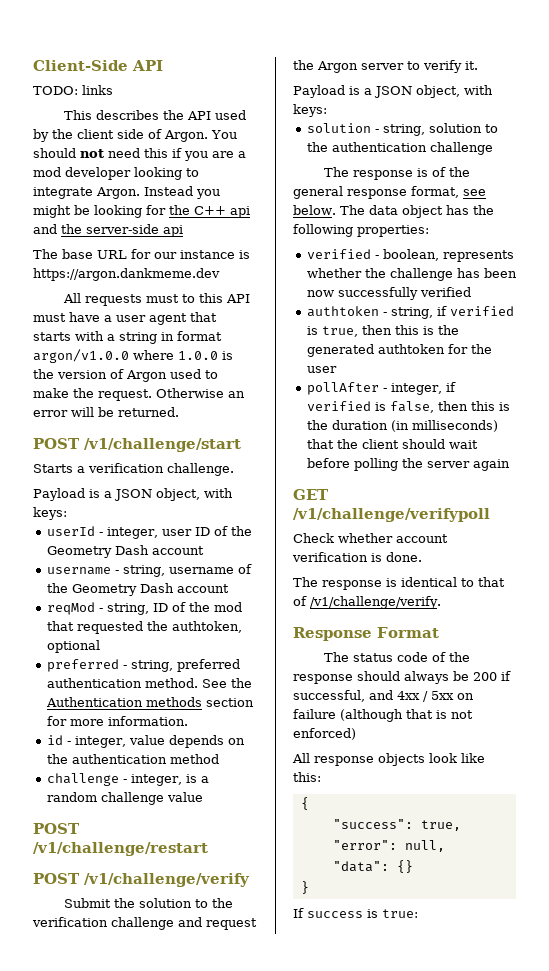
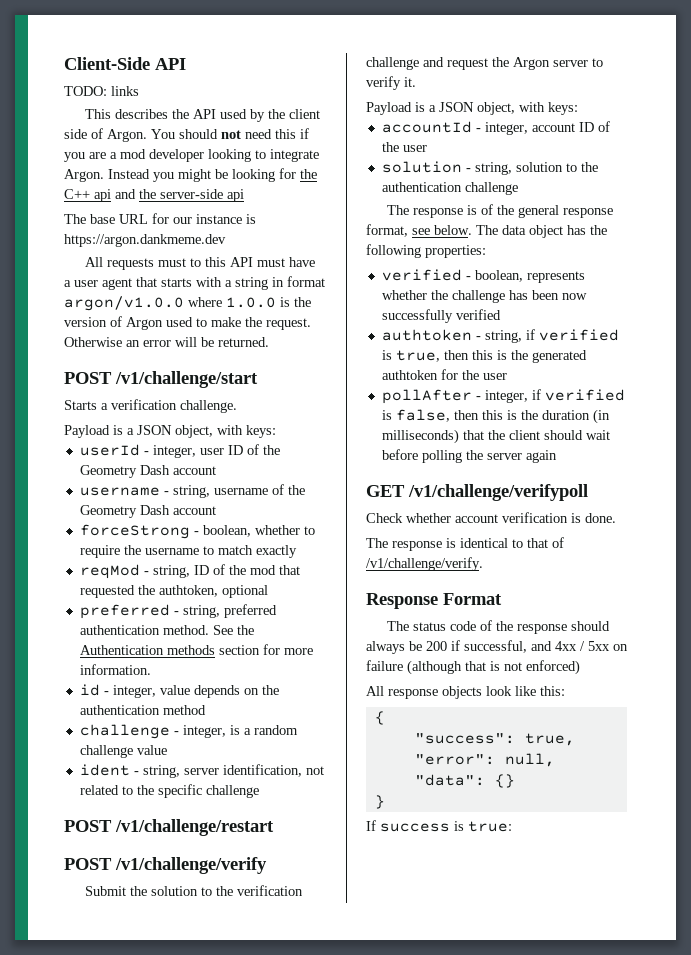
(229, 588) none -> [79,524,315,539] [79,545,297,558] // forceStrong - boolean, whether to require the username to match exactly
(203, 797) none -> [79,764,324,778] [79,784,259,798] // ident - string, server identification, not related to the specific challenge
(327, 110) none -> [381,121,610,135] [381,142,427,152] // accountId - integer, account ID of the user

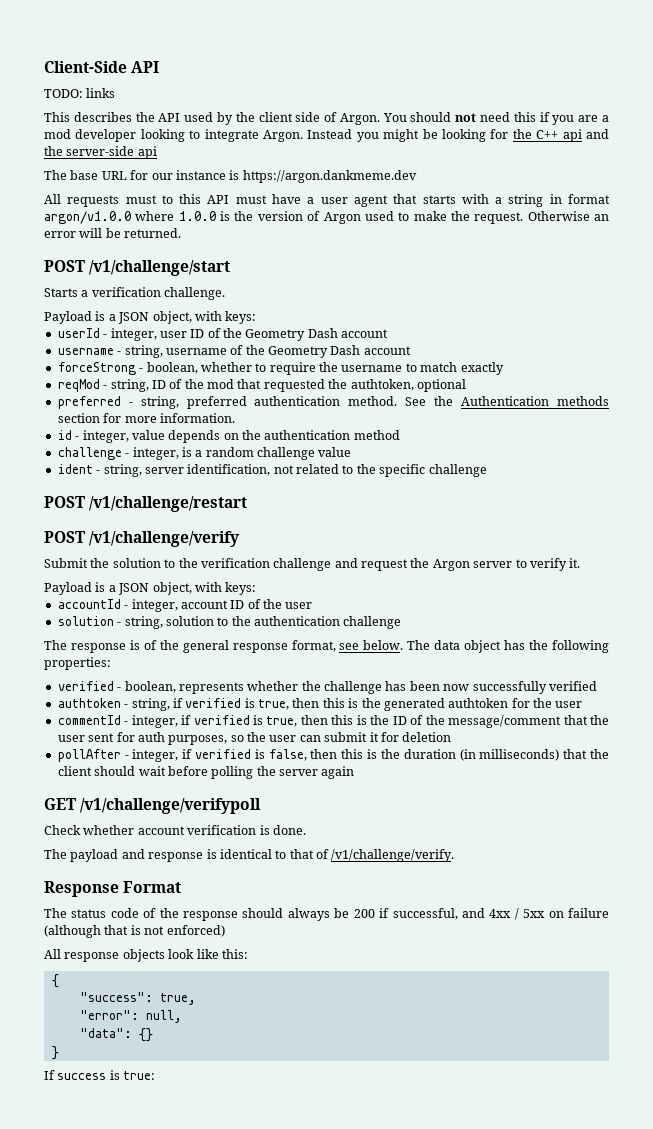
(507, 376) none -> [57,715,609,728] [57,732,452,745] // commentId - integer, if verified is true, then this is the ID of the message/comment that the user sent for auth purposes, so the user can submit it for deletion
(388, 543) none -> [70,849,145,862] payload and

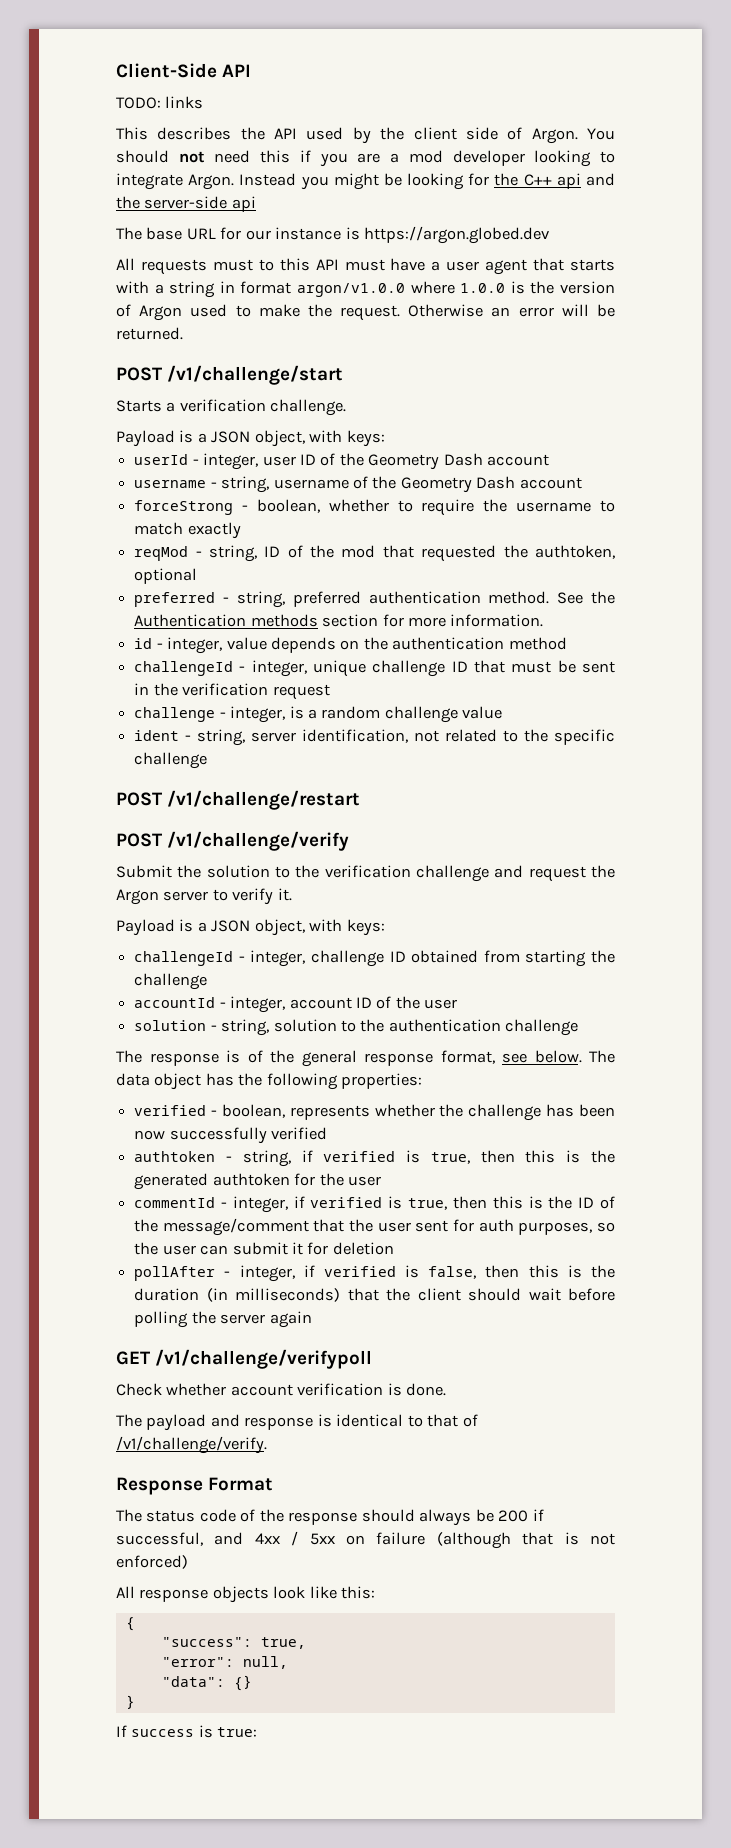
[242,170,417,183] https://argon.dankmeme.dev -> [364,226,550,244] https://argon.globed.dev
(400, 435) none -> [134,660,615,677] [134,683,330,700] // challengeId - integer, unique challenge ID that must be sent in the verification request
(257, 588) none -> [134,950,615,967] [134,973,208,990] // challengeId - integer, challenge ID obtained from starting the challenge

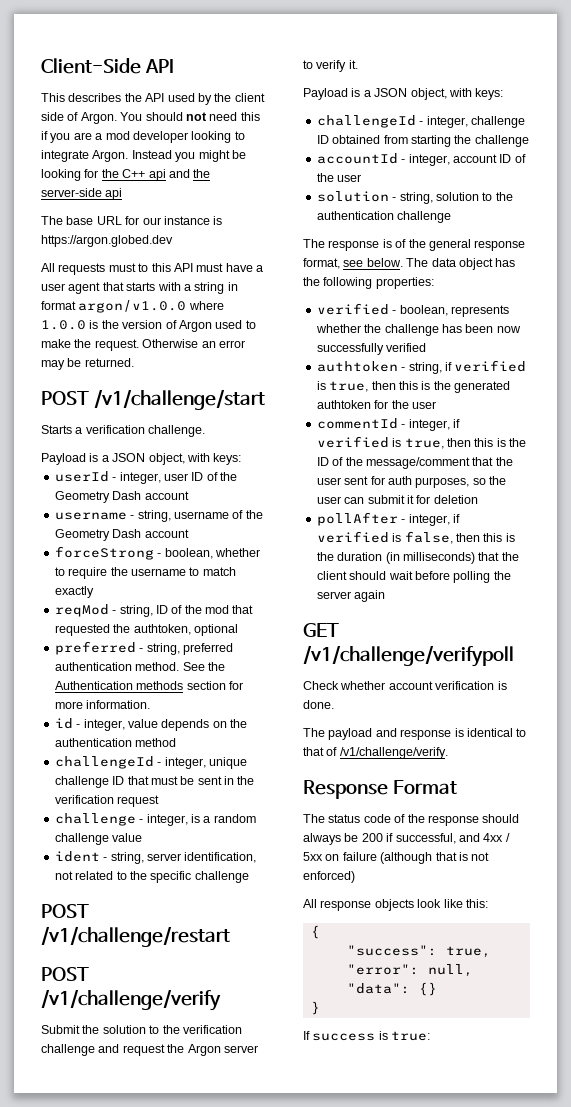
[116,96,204,109] // TODO: links -> (174, 66) none
[561,304,589,316] will -> [41,360,65,370] may

